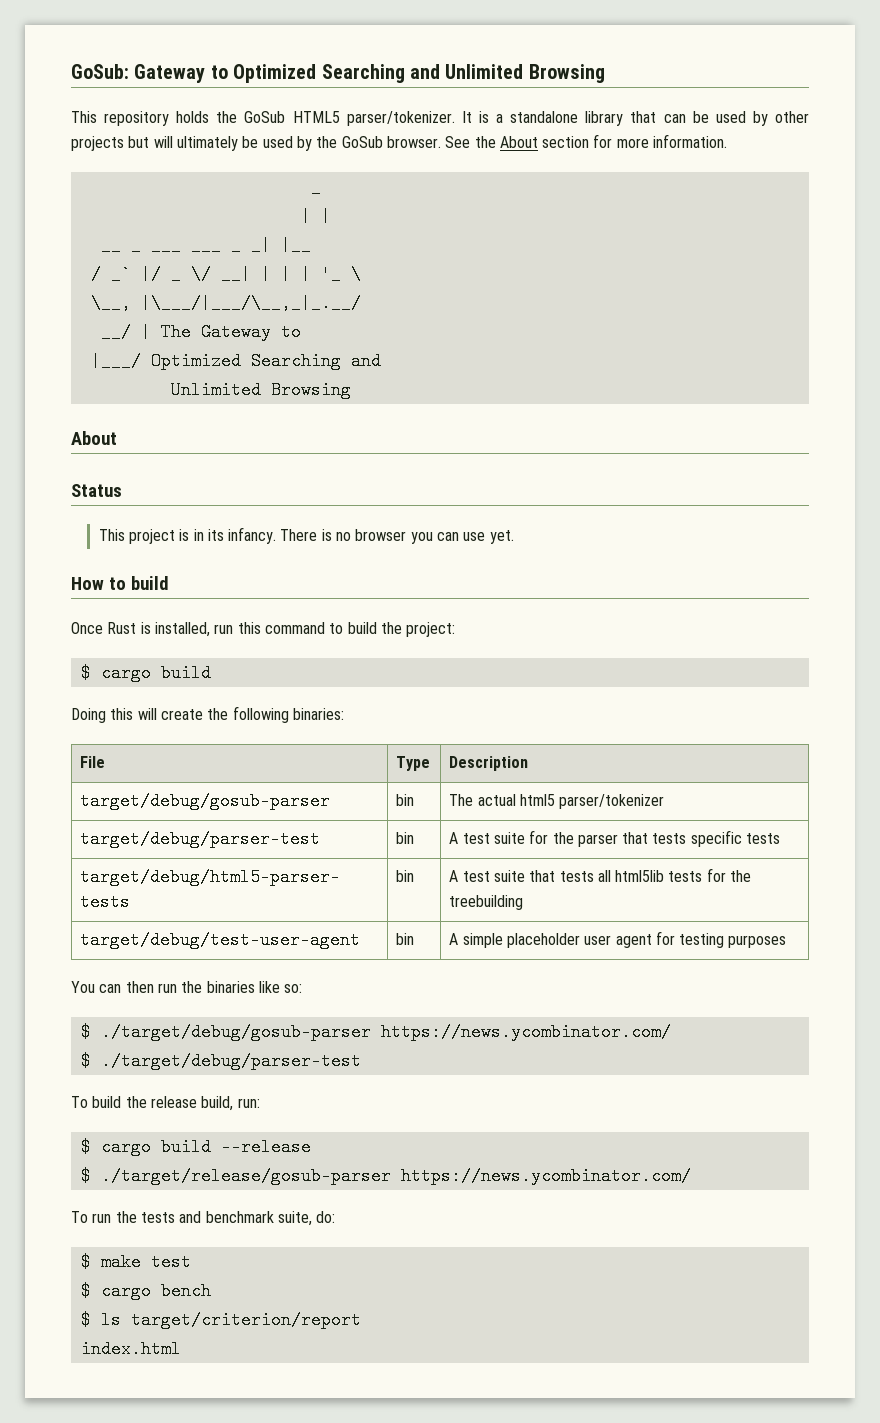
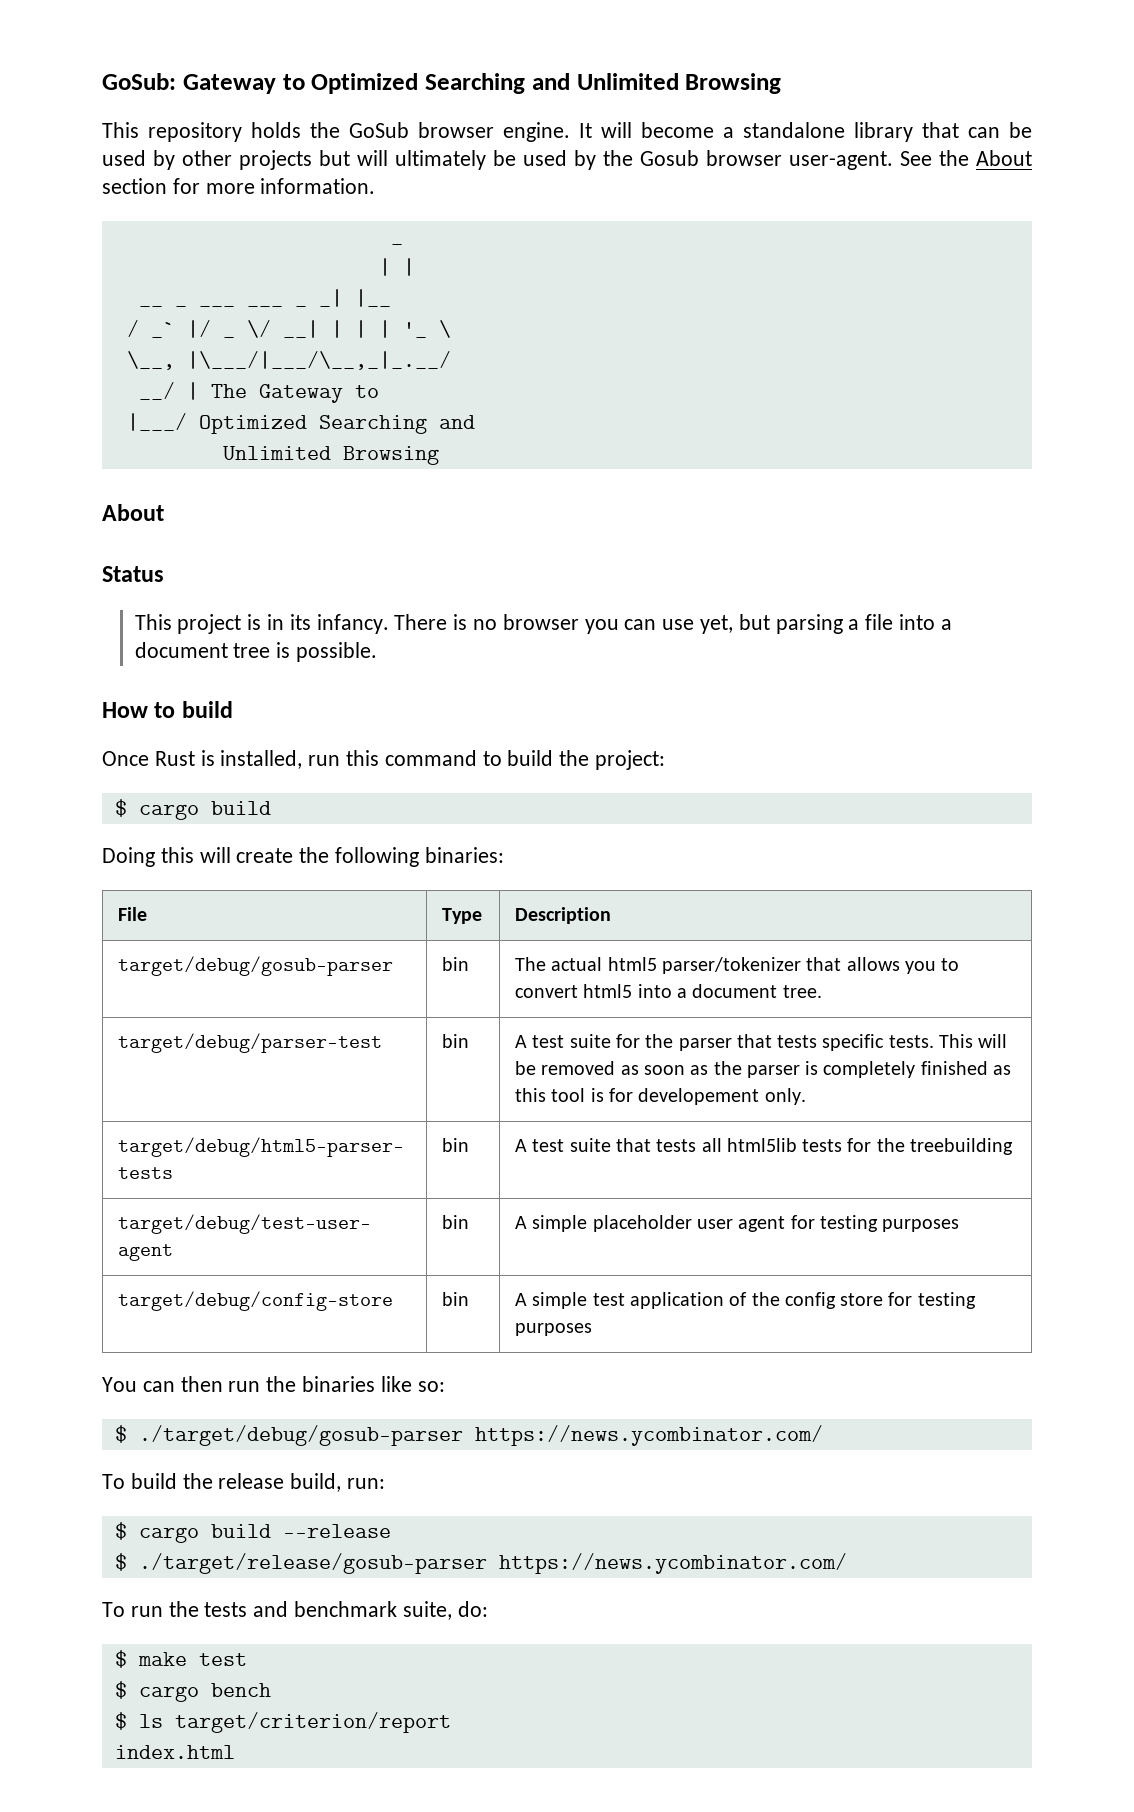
[292,111,489,126] HTML5 parser/tokenizer. It is -> [418,122,714,142] browser engine. It will become
[341,136,441,148] GoSub browser. -> [640,150,893,170] Gosub browser user-agent.
[489,530,514,544] yet. -> [700,614,952,634] [134,642,378,662] yet, but parsing a file into a document tree is possible.
(665, 801) none -> [806,957,960,974] [515,984,822,998] that allows you to convert html5 into a document tree.
[746,833,781,844] tests -> [888,1034,1008,1048] [515,1061,1011,1078] [515,1088,806,1105] tests. This will be removed as soon as the parser is completely finished as this tool is for developement only.
(787, 941) none -> [118,1291,394,1311] [442,1292,470,1306] [515,1292,976,1309] [515,1323,593,1336] // target/debug/config-store | bin | A simple test application of the config store for testing purposes
[80,1052,361,1070] // $ ./target/debug/parser-test -> (823, 1435) none

